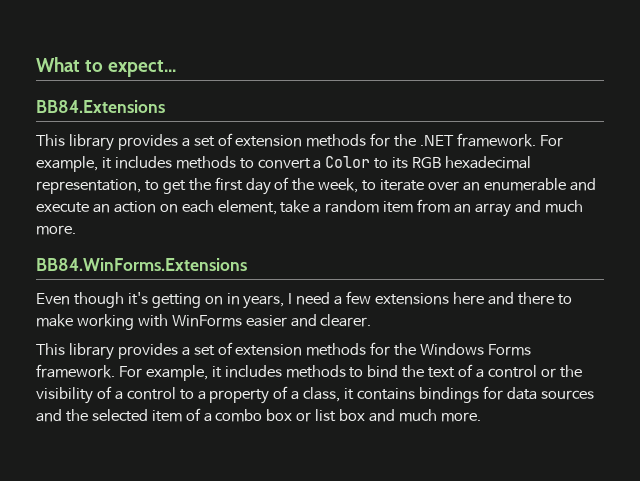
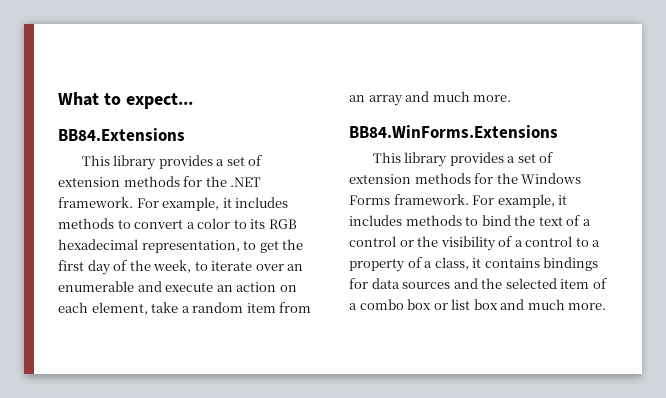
[325,156,371,168] Color -> [197,218,231,229] color
[36,291,572,309] [36,314,372,330] // Even though it's getting on in years, I need a few extensions here and there to make working with WinForms easier and clearer. -> (558, 131) none

